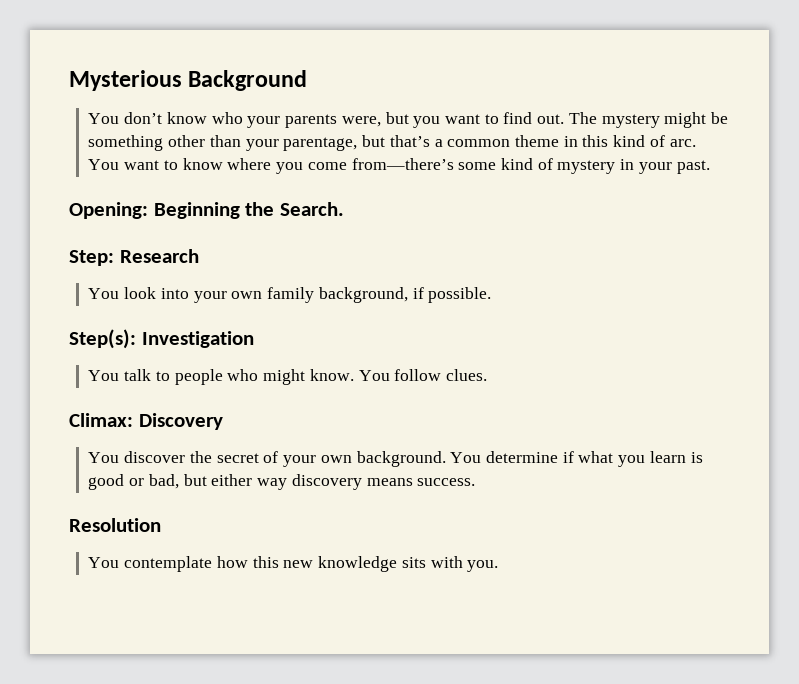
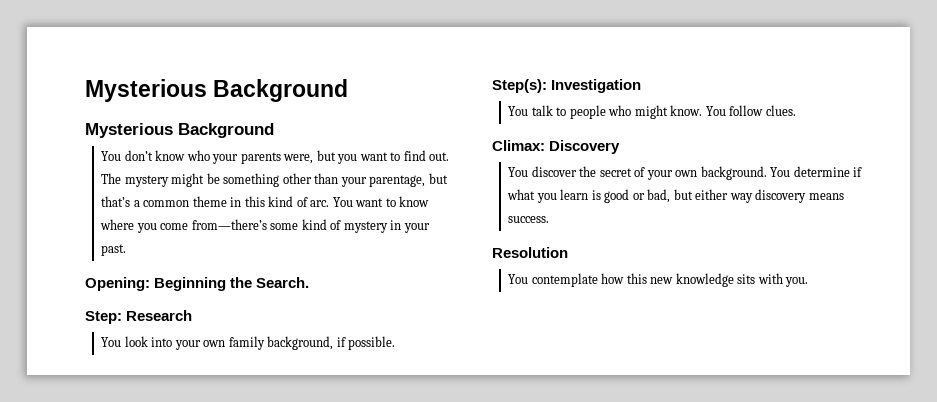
[69,70,308,91] Mysterious Background -> [85,79,349,102] [85,123,274,138] Mysterious Background // Mysterious Background

